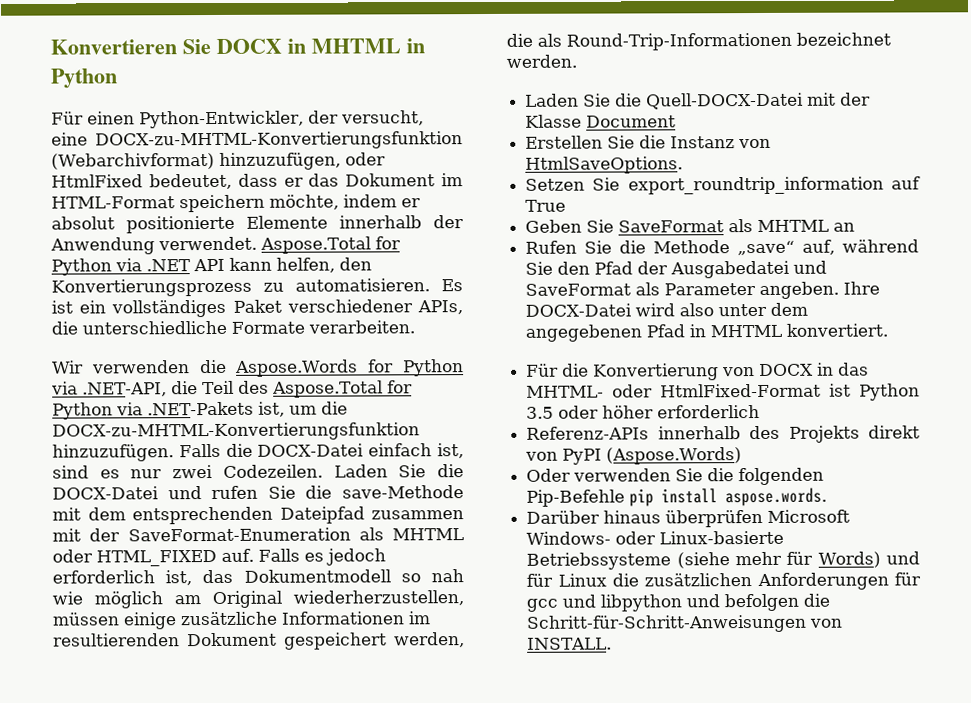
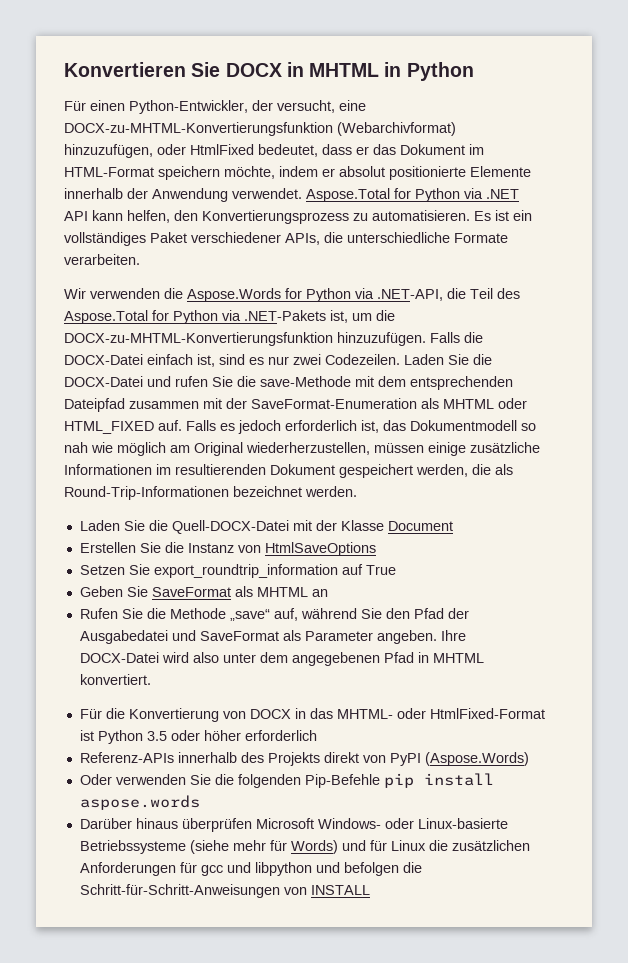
[525,156,684,174] HtmlSaveOptions. -> [264,542,376,556] HtmlSaveOptions
[725,487,828,507] aspose.words. -> [79,795,200,810] aspose.words
[527,637,613,650] INSTALL. -> [310,885,370,895] INSTALL

